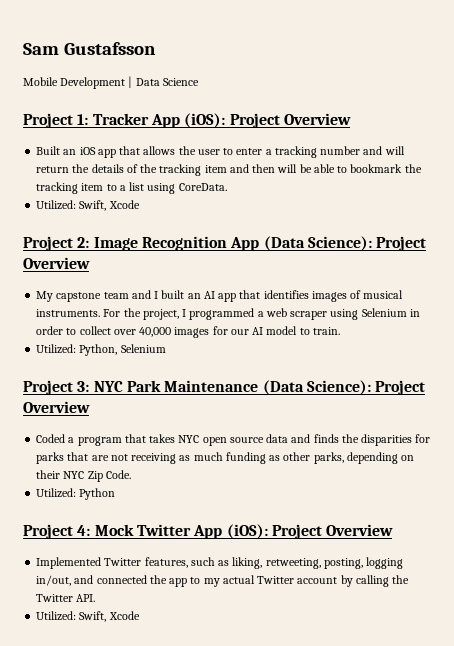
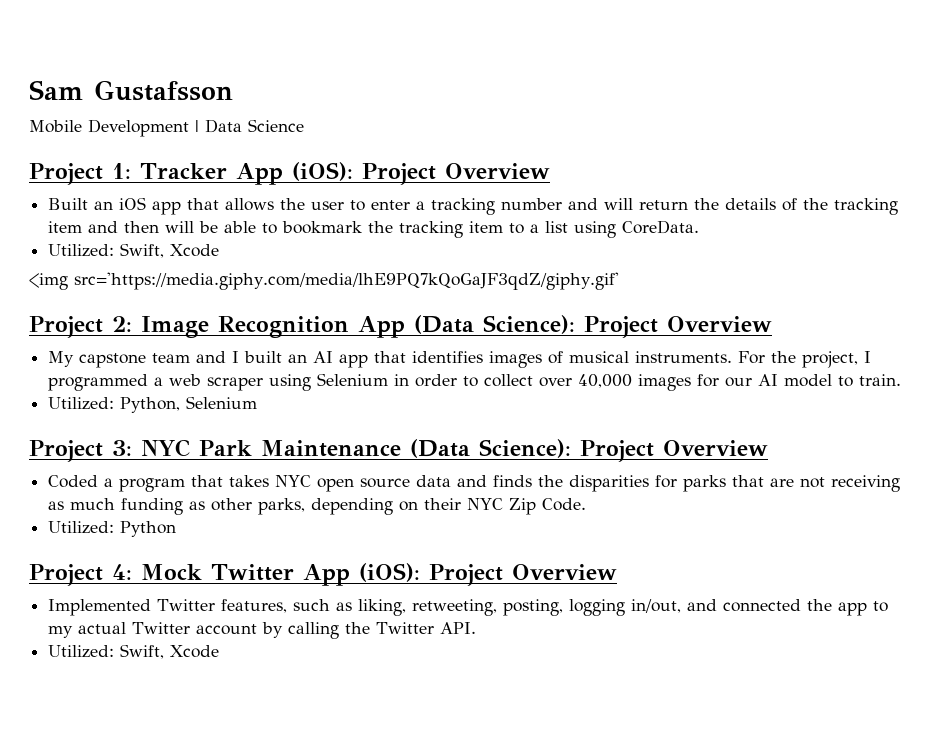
(140, 204) none -> [29,272,619,290] // <img src='https://media.giphy.com/media/lhE9PQ7kQoGaJF3qdZ/giphy.gif'

